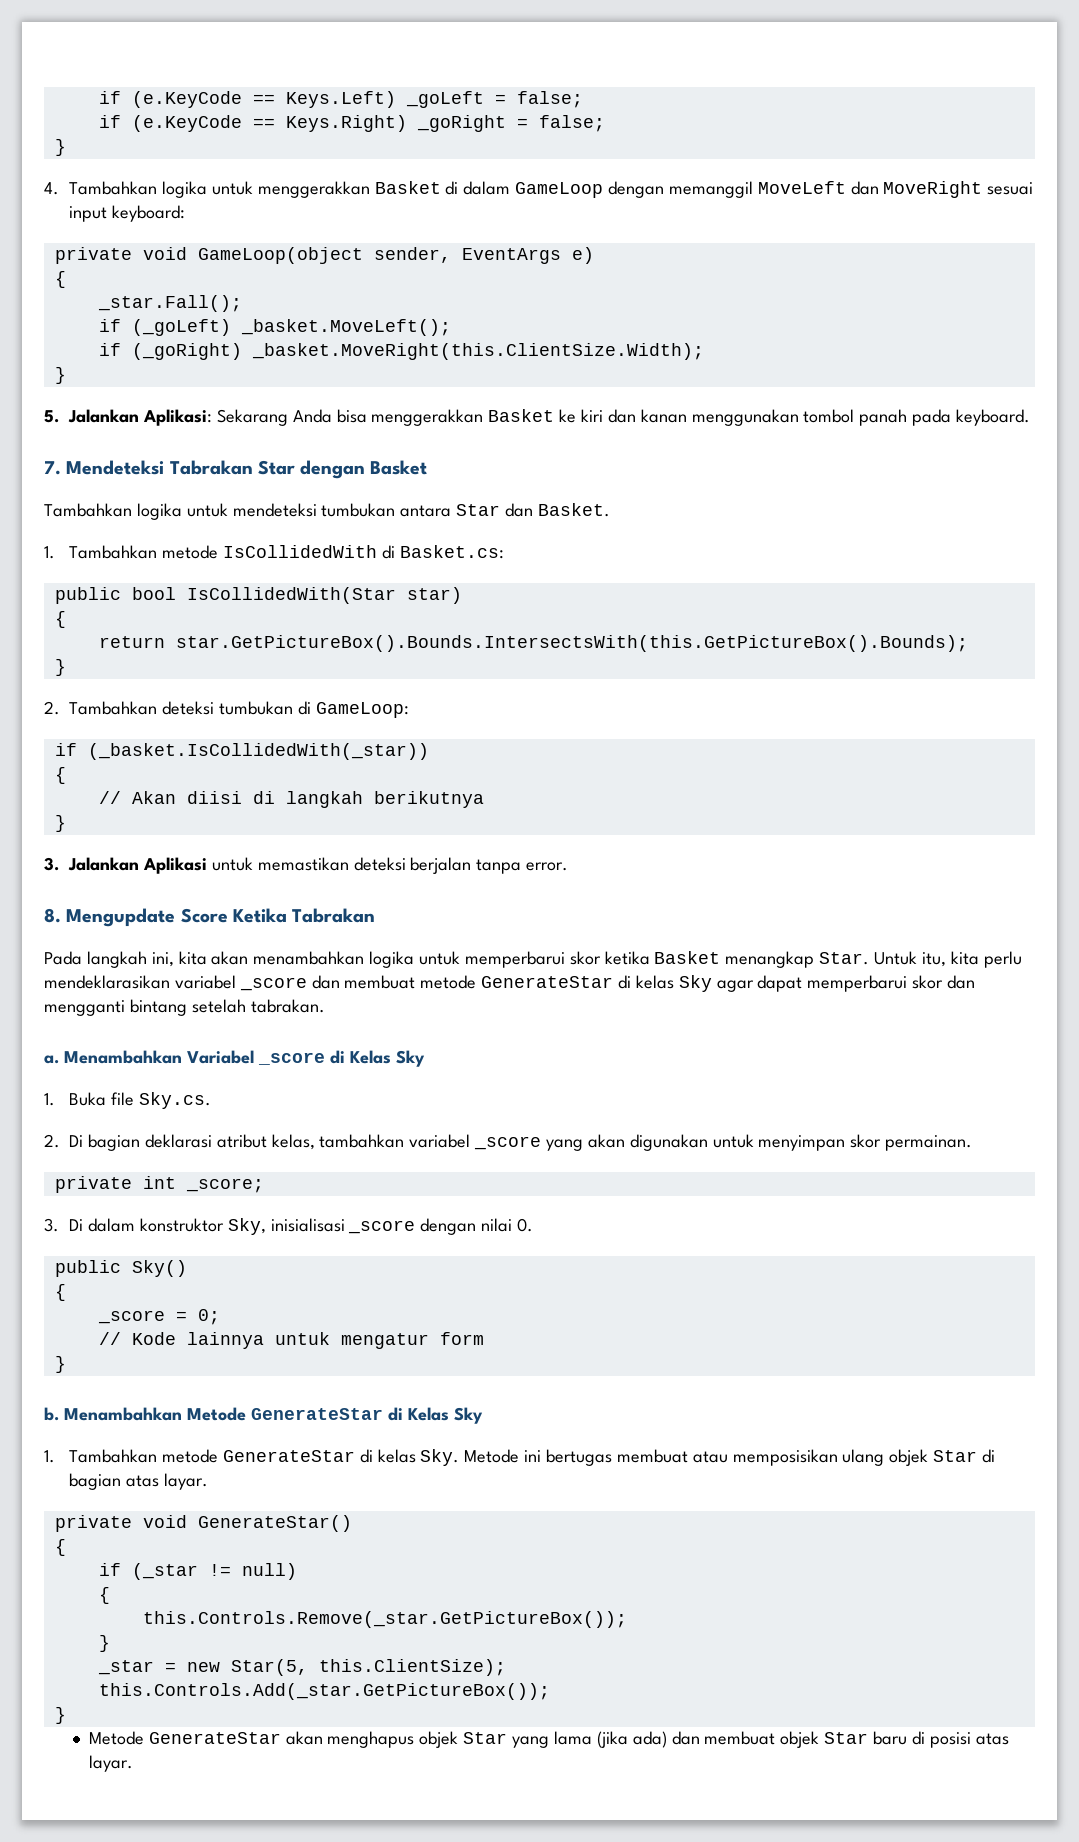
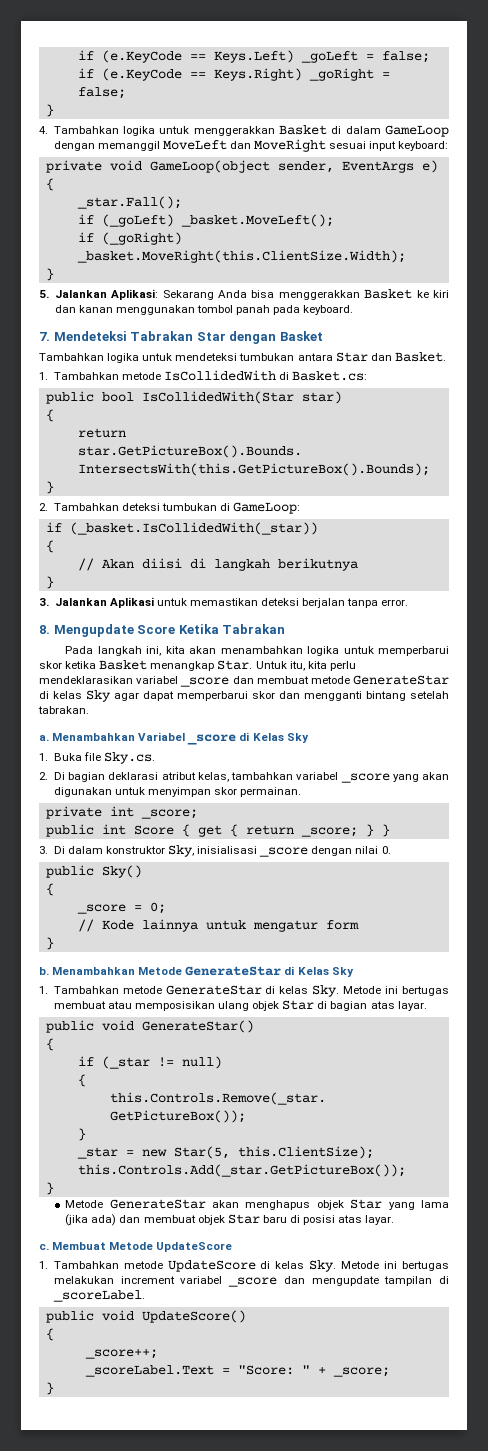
(264, 1185) none -> [45,824,390,837] // public int Score { get { return _score; } }
[54,1515,132,1532] private -> [45,1020,94,1033] public
(133, 1763) none -> [39,1242,233,1252] [39,1260,449,1272] [53,1276,449,1287] [52,1290,145,1302] [45,1310,246,1323] [45,1328,54,1341] [84,1349,158,1359] [84,1365,390,1377] [45,1382,54,1395] // c. Membuat Metode UpdateScore // 1. Tambahkan metode UpdateScore di kelas Sky. Metode ini bertugas melakukan increment variabel _score dan mengupdate tampilan di _scoreLabel. // public void UpdateScore() // { // _score++; // _scoreLabel.Text = "Score: " + _score; // }

